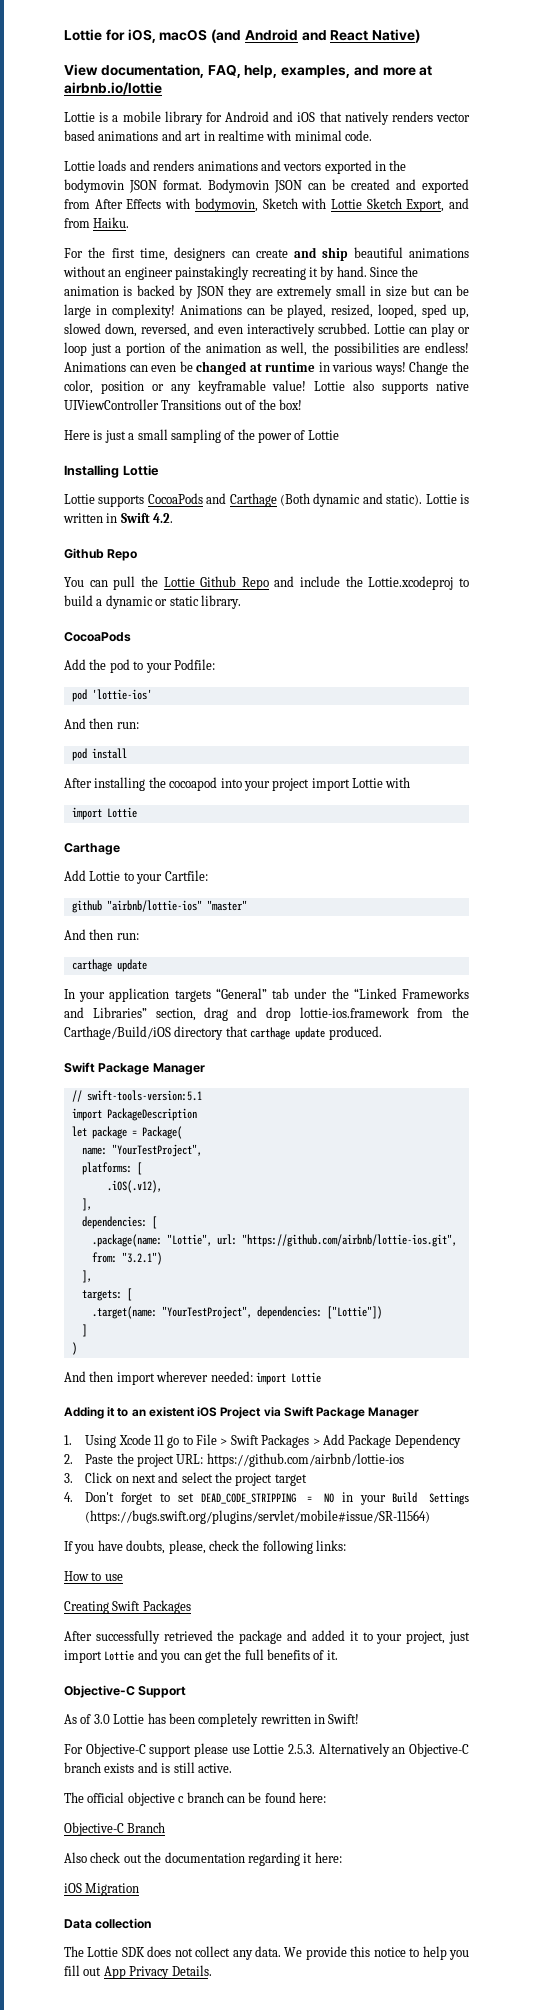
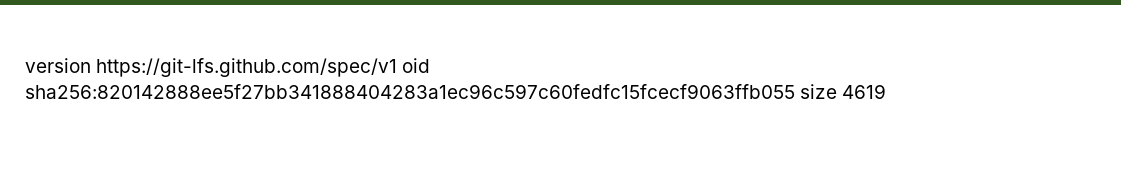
[64,29,421,43] [64,64,433,78] [64,82,162,95] [64,111,471,125] [64,130,372,141] [64,160,407,174] [64,179,469,193] [64,198,469,212] [64,217,130,228] [64,247,470,261] [63,266,419,280] [64,285,469,299] [64,304,469,318] [64,323,470,337] [64,342,470,356] [64,361,469,375] [64,380,470,394] [64,399,302,410] [64,429,339,443] [64,465,159,478] [64,493,469,507] [63,513,174,523] [64,548,138,561] [64,576,469,590] [64,595,241,609] [64,632,131,642] [64,659,215,673] [71,689,152,702] [64,718,139,729] [71,748,127,761] [64,777,411,791] [71,807,137,820] [64,843,120,855] [64,870,208,884] [71,900,247,913] [64,929,139,940] [71,959,147,972] [64,988,470,1002] [64,1007,469,1021] [64,1026,382,1040] [64,1062,205,1075] [71,1090,202,1102] [71,1108,197,1121] [71,1126,182,1139] [81,1144,202,1157] [81,1162,142,1175] [106,1180,162,1193] [81,1198,92,1211] [81,1216,157,1229] [91,1234,457,1247] [91,1252,162,1265] [81,1270,92,1283] [81,1288,132,1301] [91,1306,382,1319] [81,1324,87,1337] [71,1342,77,1355] [64,1371,321,1385] [64,1407,420,1419] [64,1434,461,1448] [64,1453,404,1467] [64,1472,307,1486] [64,1492,469,1505] [85,1510,431,1524] [64,1540,346,1554] [64,1571,123,1581] [64,1600,191,1614] [64,1630,470,1644] [64,1649,338,1663] [64,1685,187,1698] [64,1713,360,1727] [64,1743,469,1757] [64,1762,232,1773] [64,1792,326,1806] [64,1822,166,1836] [64,1852,342,1866] [64,1883,140,1896] [64,1918,152,1929] [64,1946,469,1960] [64,1965,212,1979] Lottie for iOS, macOS (and Android and React Native) // View documentation, FAQ, help, examples, and more at airbnb.io/lottie // Lottie is a mobile library for Android and iOS that natively renders vector based animations and art in realtime with minimal code. // Lottie loads and renders animations and vectors exported in the bodymovin JSON format. Bodymovin JSON can be created and exported from After Effects with bodymovin, Sketch with Lottie Sketch Export, and from Haiku. // For the first time, designers can create and ship beautiful animations without an engineer painstakingly recreating it by hand. Since the animation is backed by JSON they are extremely small in size but can be large in complexity! Animations can be played, resized, looped, sped up, slowed down, reversed, and even interactively scrubbed. Lottie can play or loop just a portion of the animation as well, the possibilities are endless! Animations can even be changed at runtime in various ways! Change the color, position or any keyframable value! Lottie also supports native UIViewController Transitions out of the box! // Here is just a small sampling of the power of Lottie // Installing Lottie // Lottie supports CocoaPods and Carthage (Both dynamic and static). Lottie is written in Swift 4.2. // Github Repo // You can pull the Lottie Github Repo and include the Lottie.xcodeproj to build a dynamic or static library. // CocoaPods // Add the pod to your Podfile: // pod 'lottie-ios' // And then run: // pod install // After installing the cocoapod into your project import Lottie with // import Lottie // Carthage // Add Lottie to your Cartfile: // github "airbnb/lottie-ios" "master" // And then run: // carthage update // In your application targets “General” tab under the “Linked Frameworks and Libraries” section, drag and drop lottie-ios.framework from the Carthage/Build/iOS directory that carthage update produced. // Swift Package Manager // // swift-tools-version:5.1 // import PackageDescription // let package = Package( // name: "YourTestProject", // platforms: [ // .iOS(.v12), // ], // dependencies: [ // .package(name: "Lottie", url: "https://github.com/airbnb/lottie-ios.git", from: "3.2.1") // ], // targets: [ // .target(name: "YourTestProject", dependencies: ["Lottie"]) // ] // ) // And then import wherever needed: import Lottie // Adding it to an existent iOS Project via Swift Package Manager // 1. Using Xcode 11 go to File > Swift Packages > Add Package Dependency // 2. Paste the project URL: https://github.com/airbnb/lottie-ios // 3. Click on next and select the project target // 4. Don't forget to set DEAD_CODE_STRIPPING = NO in your Build Settings (https://bugs.swift.org/plugins/servlet/mobile#issue/SR-11564) // If you have doubts, please, check the following links: // How to use // Creating Swift Packages // After successfully retrieved the package and added it to your project, just import Lottie and you can get the full benefits of it. // Objective-C Support // As of 3.0 Lottie has been completely rewritten in Swift! // For Objective-C support please use Lottie 2.5.3. Alternatively an Objective-C branch exists and is still active. // The official objective c branch can be found here: // Objective-C Branch // Also check out the documentation regarding it here: // iOS Migration // Data collection // The Lottie SDK does not collect any data. We provide this notice to help you fill out App Privacy Details. -> [25,58,431,77] [25,84,887,99] version https://git-lfs.github.com/spec/v1 oid sha256:820142888ee5f27bb341888404283a1ec96c597c60fedfc15fcecf9063ffb055 size 4619

